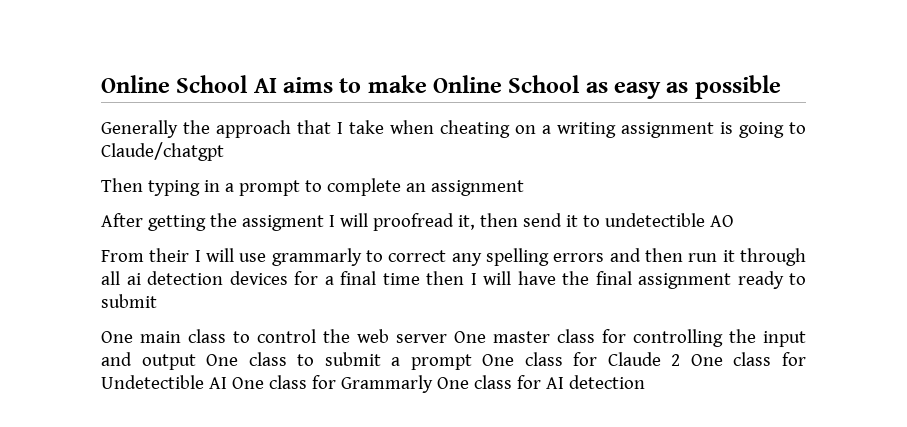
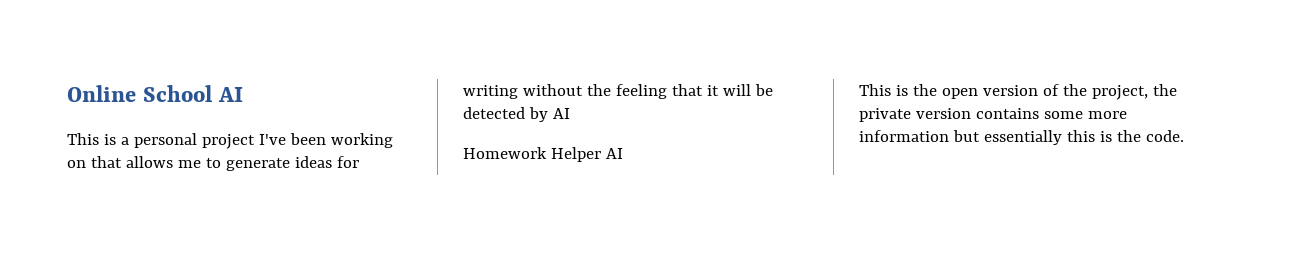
[283,75,781,99] [101,120,806,138] [101,142,224,161] [101,178,524,196] [101,213,734,231] [101,248,807,266] [101,271,806,289] [101,294,157,308] [101,329,806,347] [101,352,806,370] [101,375,645,393] aims to make Online School as easy as possible // Generally the approach that I take when cheating on a writing assignment is going to Claude/chatgpt // Then typing in a prompt to complete an assignment // After getting the assigment I will proofread it, then send it to undetectible AO // From their I will use grammarly to correct any spelling errors and then run it through all ai detection devices for a final time then I will have the final assignment ready to submit // One main class to control the web server One master class for controlling the input and output One class to submit a prompt One class for Claude 2 One class for Undetectible AI One class for Grammarly One class for AI detection -> [67,133,393,149] [67,156,359,171] [463,84,773,99] [463,107,570,122] [463,147,623,162] [859,84,1177,100] [859,108,1127,122] [859,130,1184,145] // This is a personal project I've been working on that allows me to generate ideas for writing without the feeling that it will be detected by AI // Homework Helper AI // This is the open version of the project, the private version contains some more information but essentially this is the code.

